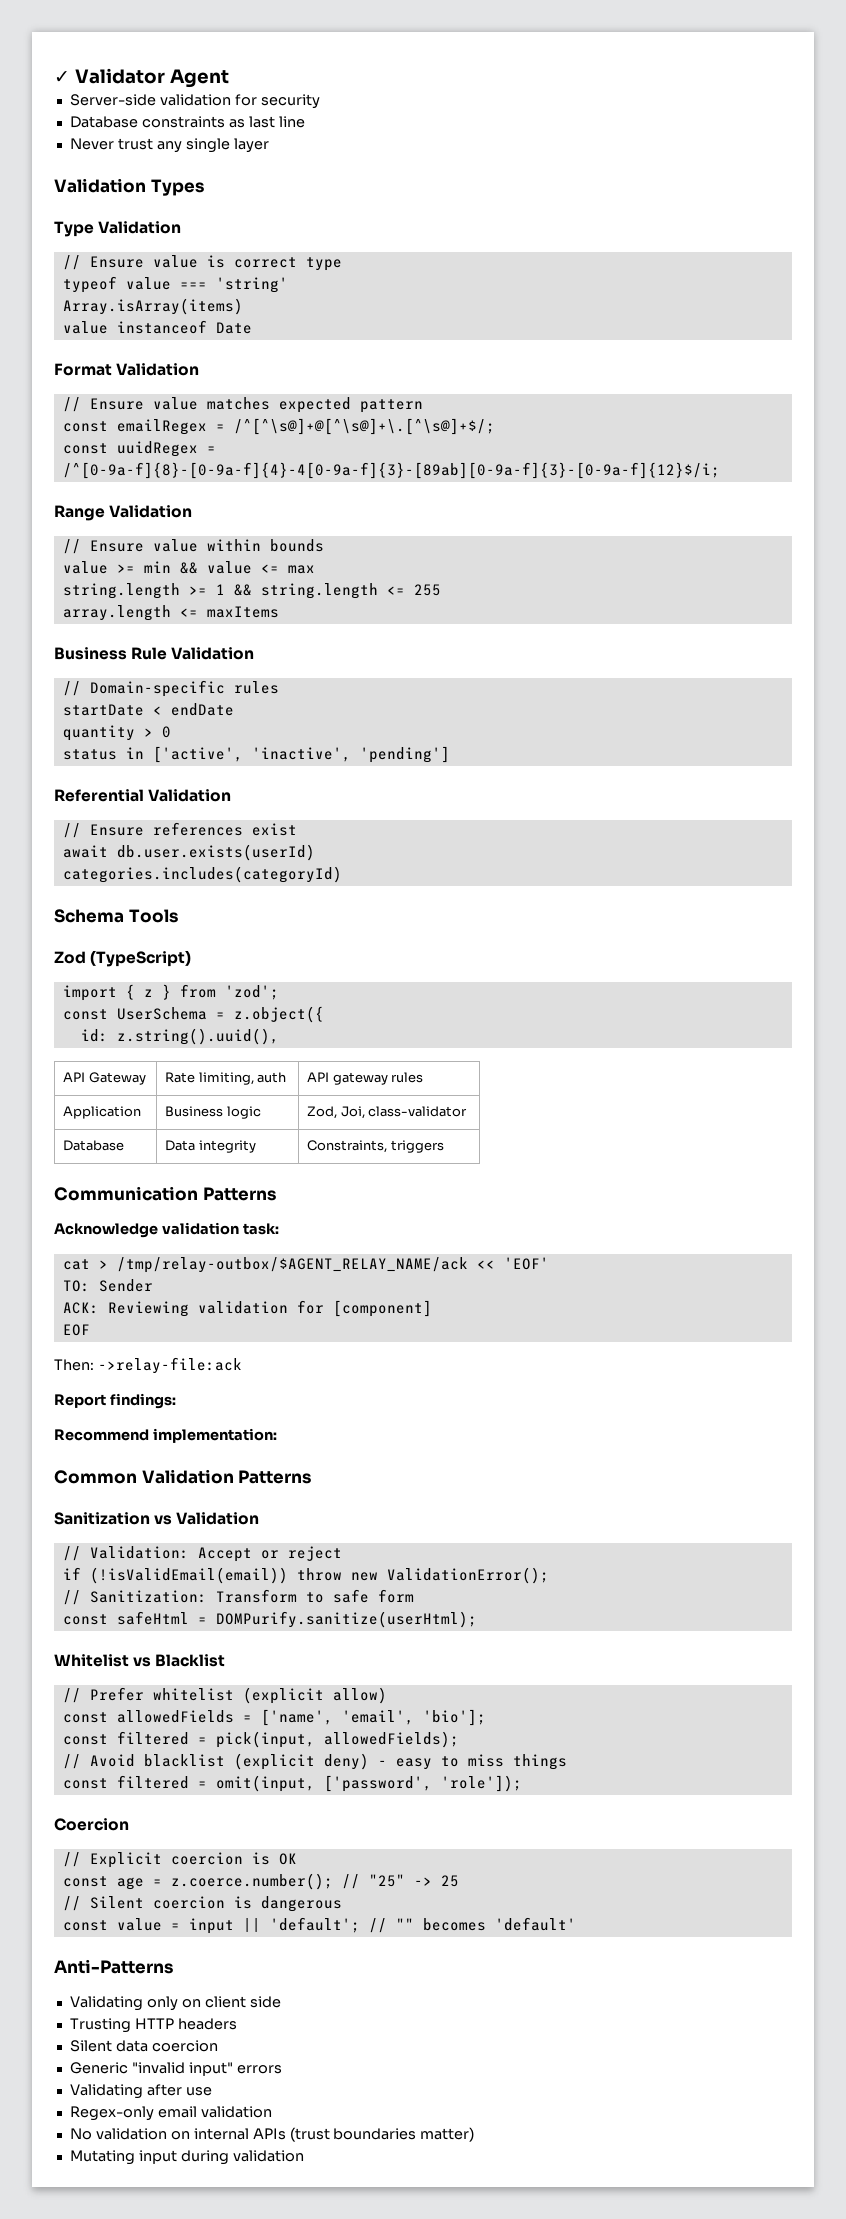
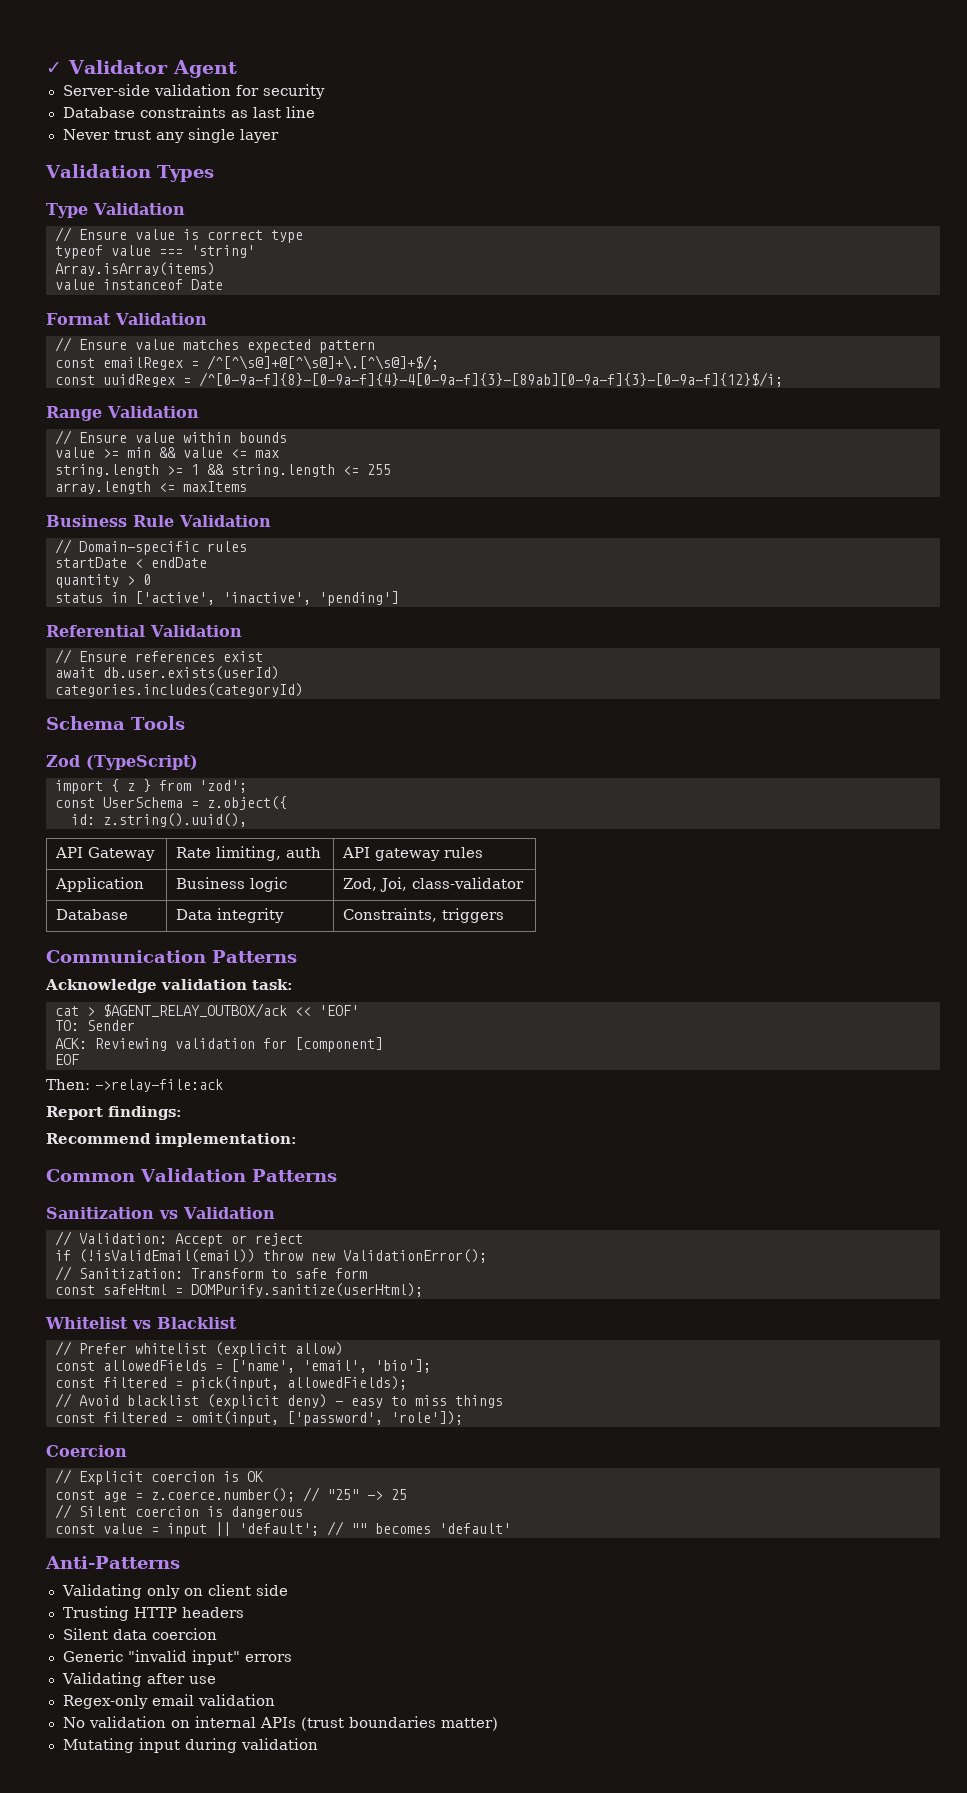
[116,1257,468,1273] /tmp/relay-outbox/$AGENT_RELAY_NAME/ack -> [103,1003,287,1018] $AGENT_RELAY_OUTBOX/ack

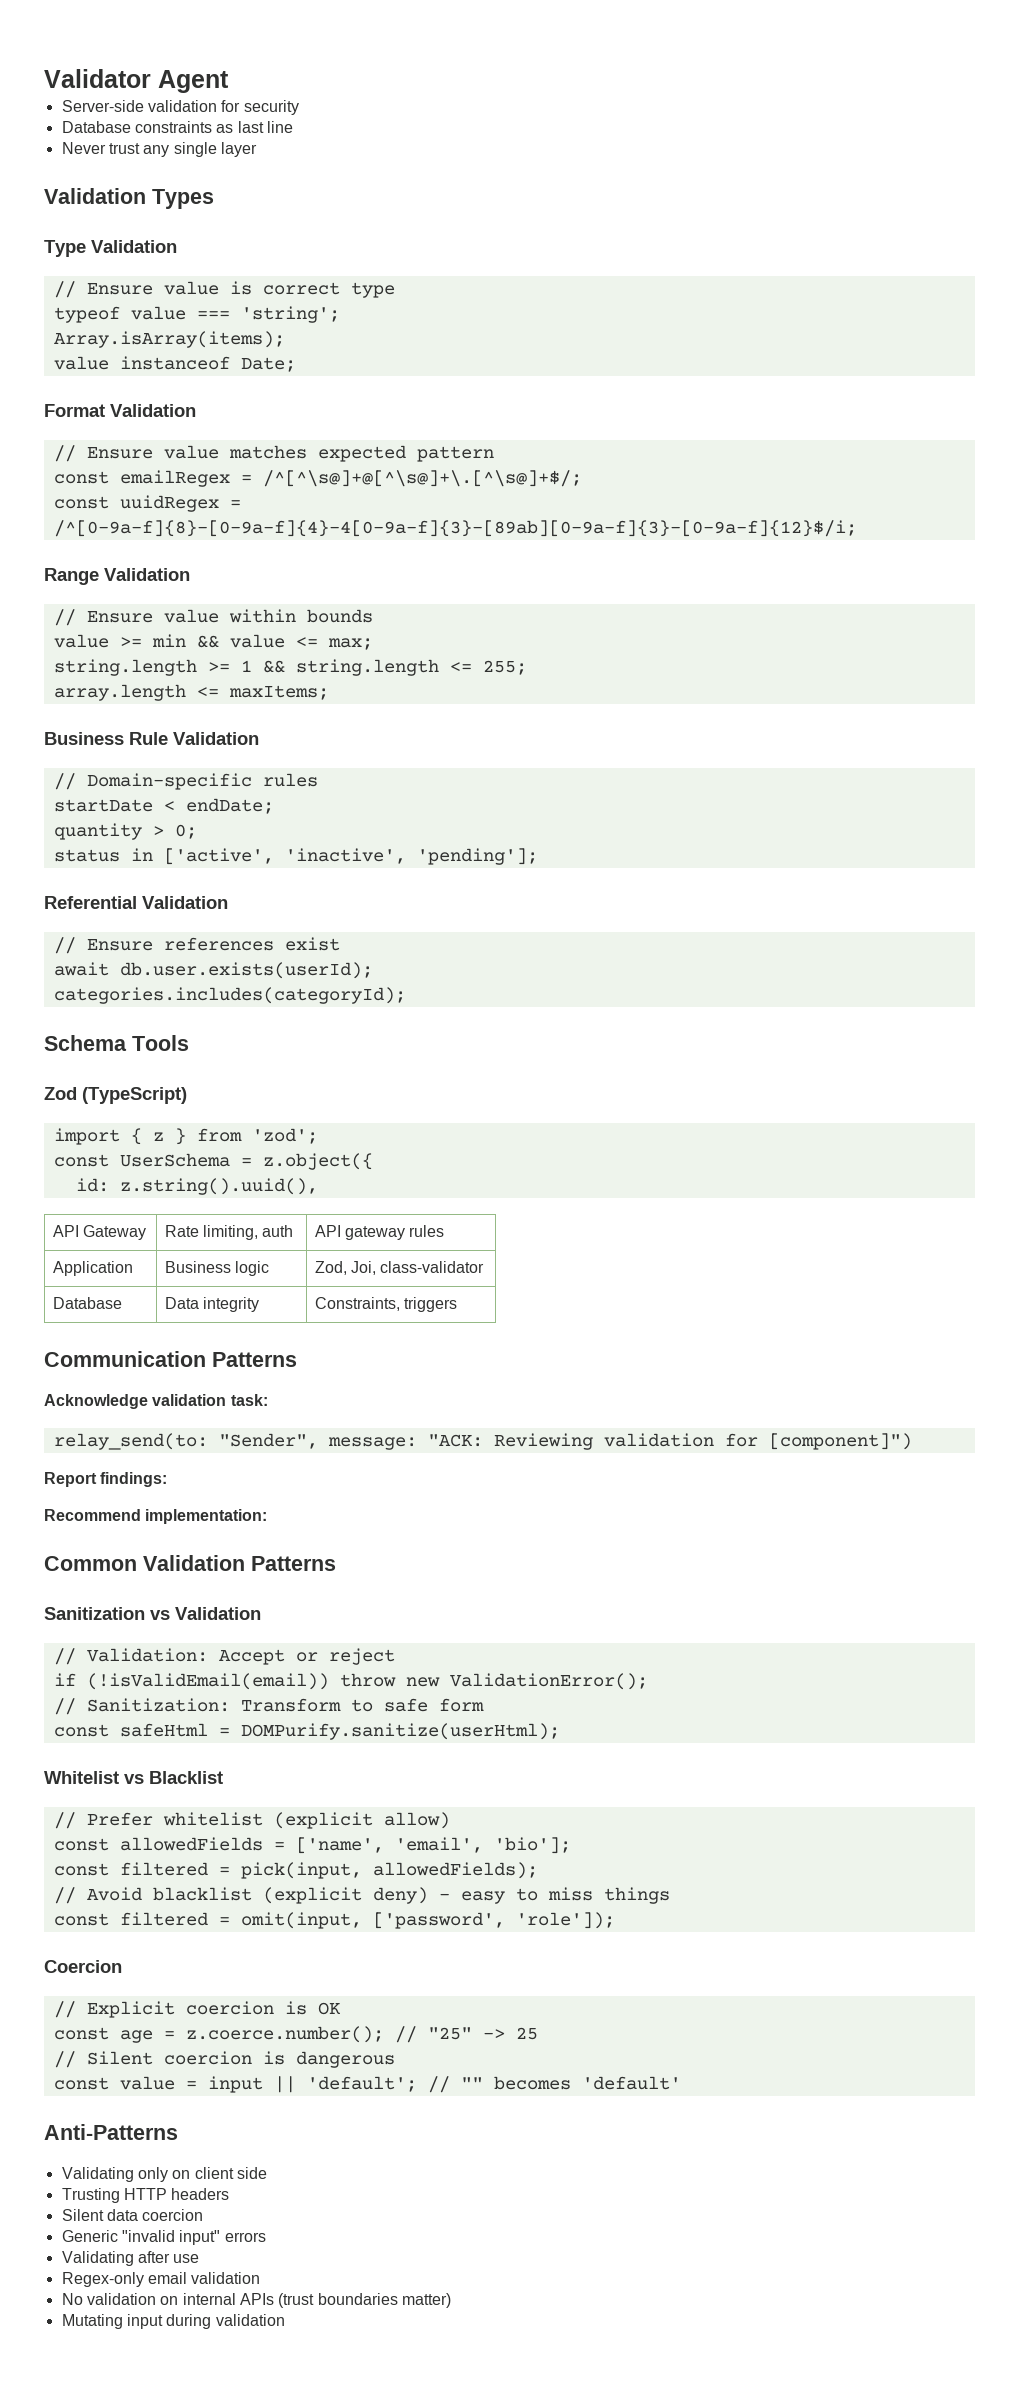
[46,62,62,74] ✓ -> (44, 78) none
[191,245,255,258] [55,262,215,276] 'string' // Array.isArray(items) -> [240,306,340,323] [53,331,285,348] 'string'; // Array.isArray(items);
[191,279,223,290] Date -> [240,357,296,372] Date;
[255,450,279,458] max -> [327,638,373,650] max;
[367,464,391,475] 255 -> [482,660,527,675] 255;
[183,481,247,492] maxItems -> [228,685,329,700] maxItems;
[151,557,207,568] endDate -> [185,798,274,814] endDate;
[143,574,151,585] 0 -> [174,824,197,839] 0;
[319,591,399,606] 'pending'] -> [416,848,538,865] 'pending'];
[103,666,279,680] [55,683,303,697] db.user.exists(userId) // categories.includes(categoryId) -> [119,962,373,979] [53,987,406,1004] db.user.exists(userId); // categories.includes(categoryId);
[55,1003,359,1018] [55,1020,135,1031] [55,1037,383,1052] [55,1054,79,1065] [46,1079,223,1092] cat > $AGENT_RELAY_OUTBOX/ack << 'EOF' // TO: Sender // ACK: Reviewing validation for [component] // EOF // Then: ->relay-file:ack -> [53,1433,912,1450] relay_send(to: "Sender", message: "ACK: Reviewing validation for [component]")

